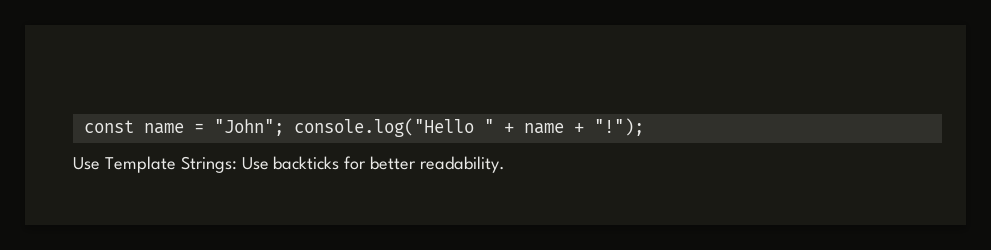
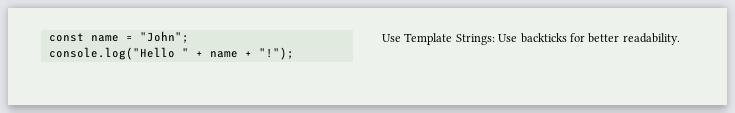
(284, 127) none -> (189, 37) //

